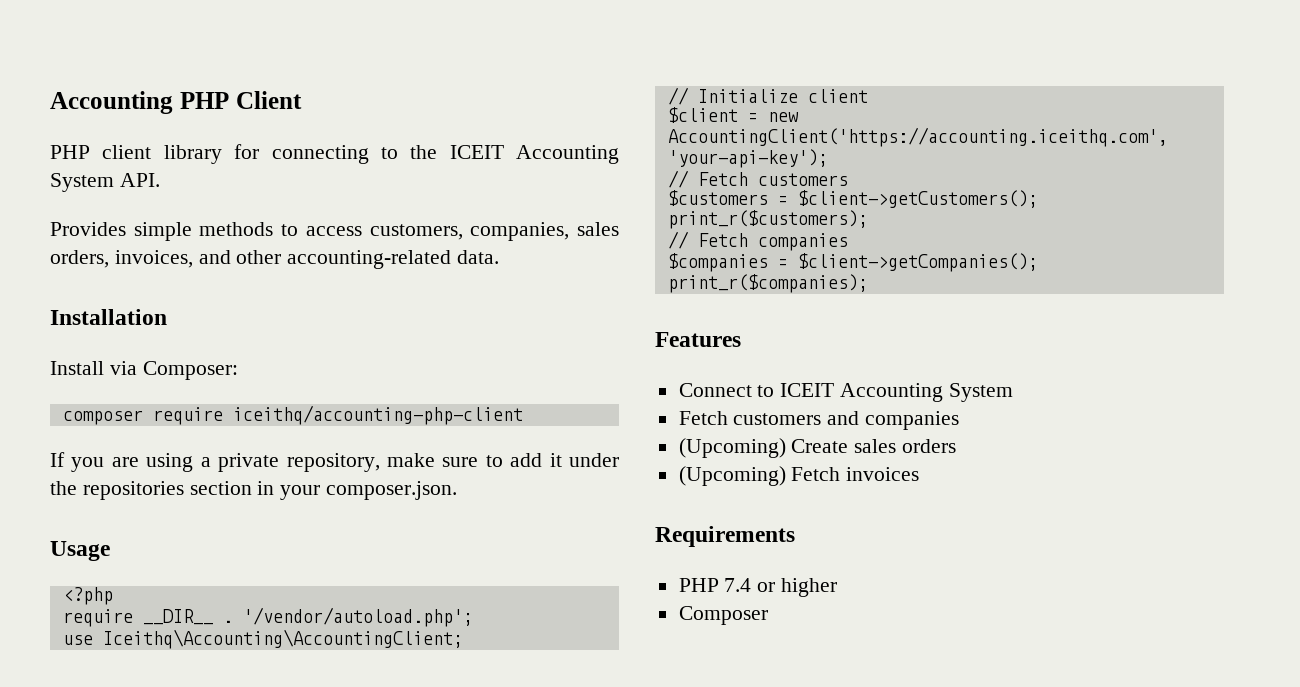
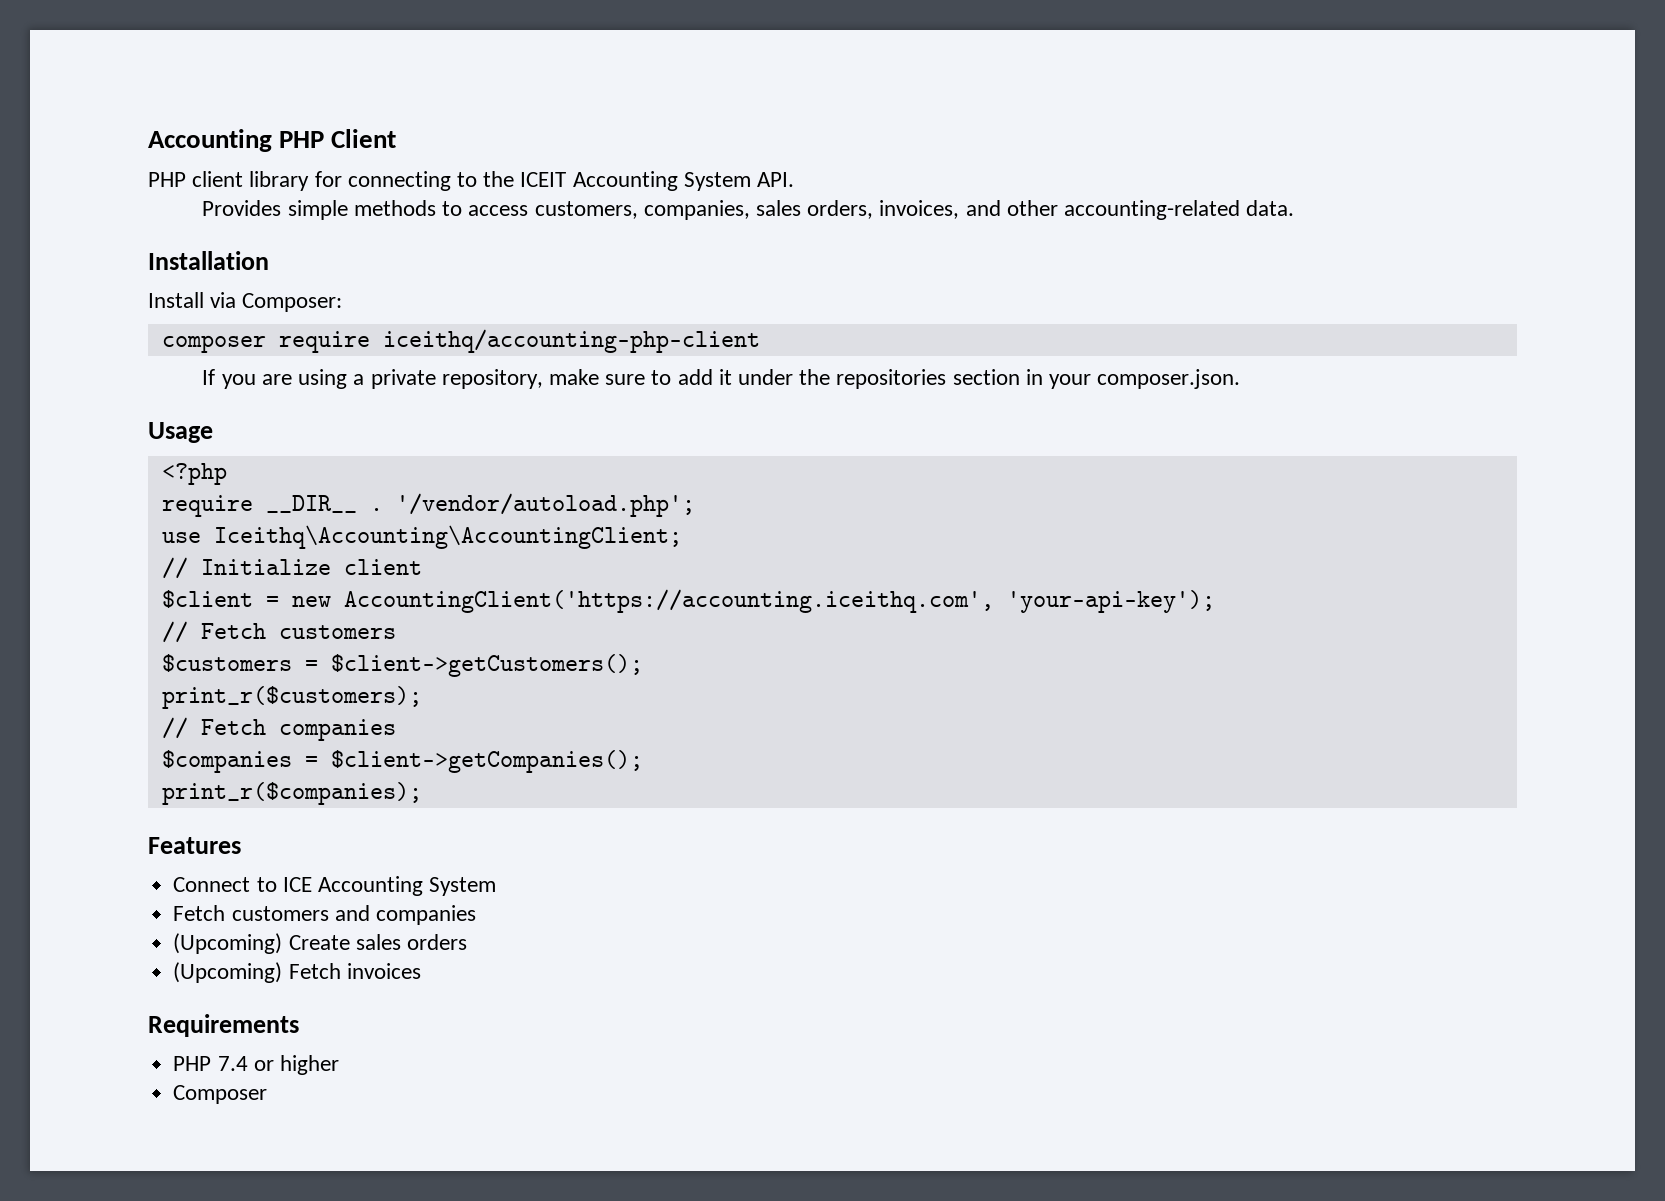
[780,383,835,397] ICEIT -> [282,877,312,892] ICE

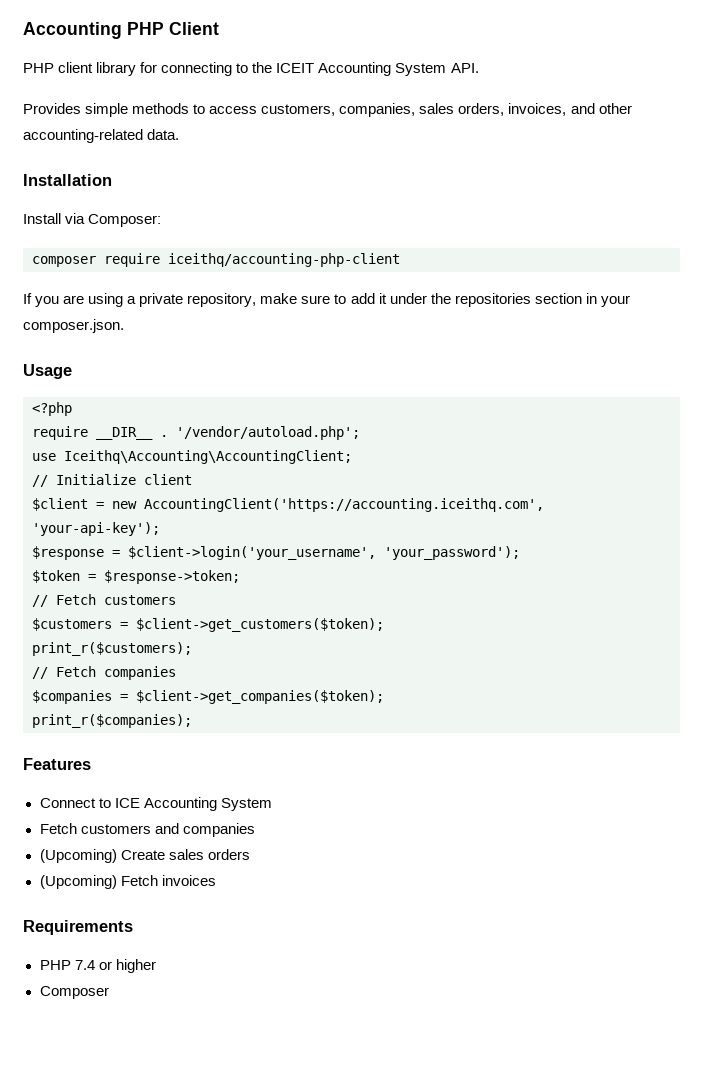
(1215, 601) none -> [32,546,520,560] [32,570,240,584] // $response = $client->login('your_username', 'your_password'); // $token = $response->token;
[330,654,643,677] $client->getCustomers(); -> [136,618,384,632] $client->get_customers($token);
[330,750,643,773] $client->getCompanies(); -> [136,690,384,704] $client->get_companies($token);

